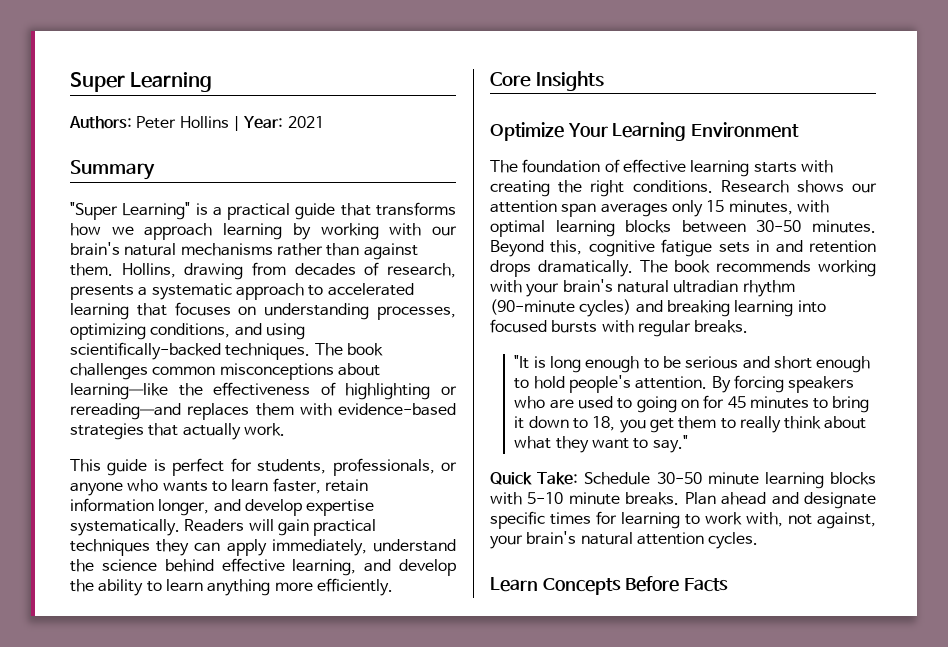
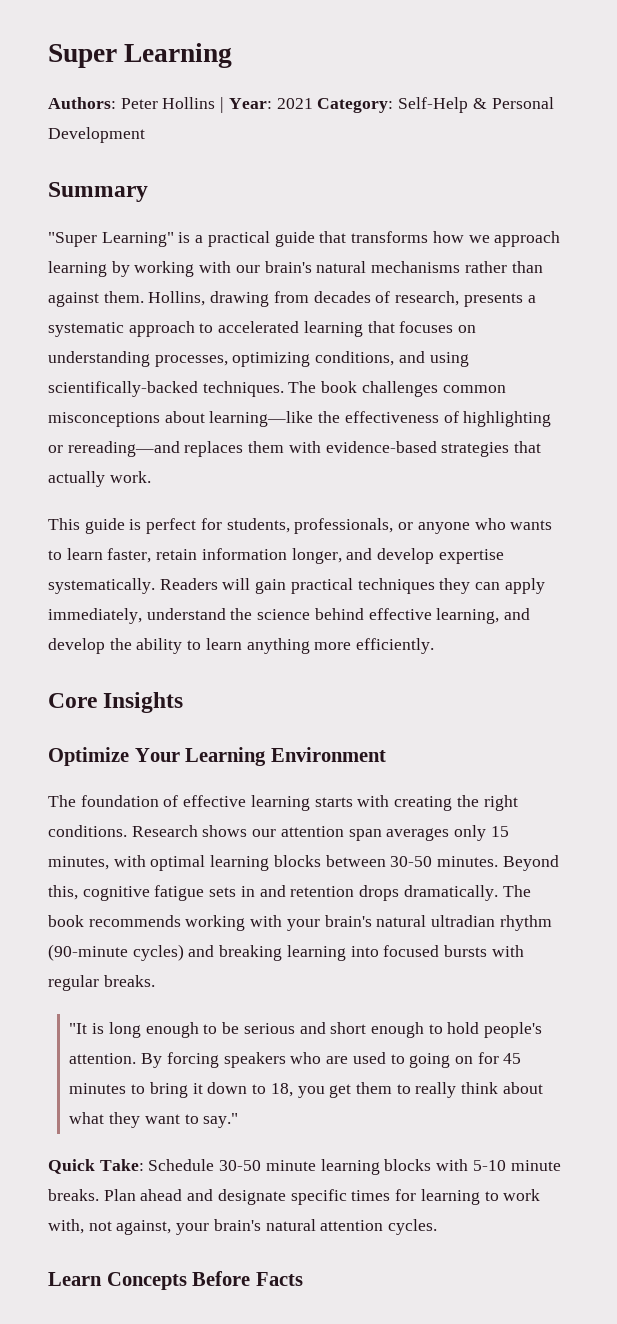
(324, 122) none -> [317,97,554,113] [48,127,145,143] Category: Self-Help & Personal Development

